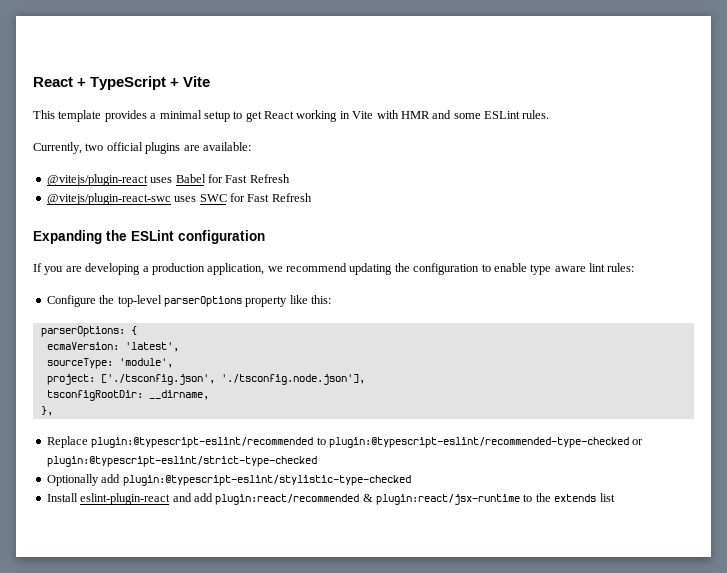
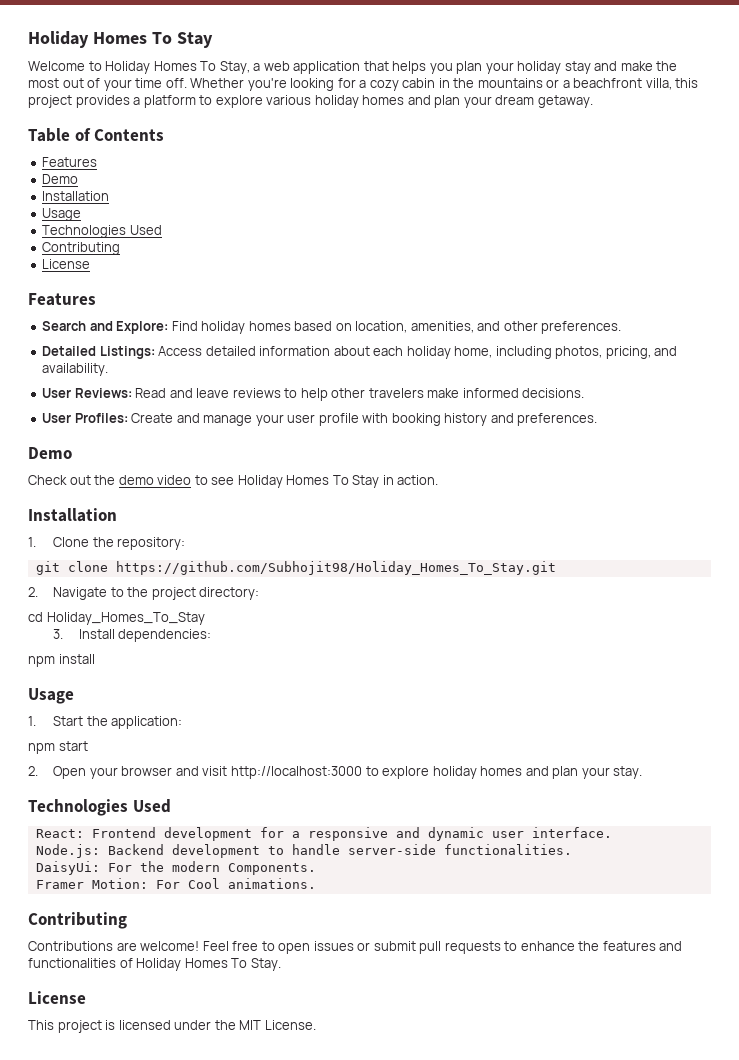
[33,76,211,90] [33,110,550,122] [33,142,251,154] [46,174,290,186] [46,193,312,205] [33,230,265,244] [33,263,635,275] [46,295,331,307] [40,326,137,337] [46,342,179,352] [46,358,173,369] [46,374,365,385] [46,390,209,401] [40,406,53,416] [46,436,644,448] [46,456,317,467] [46,474,411,486] [46,493,615,505] React + TypeScript + Vite // This template provides a minimal setup to get React working in Vite with HMR and some ESLint rules. // Currently, two official plugins are available: // @vitejs/plugin-react uses Babel for Fast Refresh // @vitejs/plugin-react-swc uses SWC for Fast Refresh // Expanding the ESLint configuration // If you are developing a production application, we recommend updating the configuration to enable type aware lint rules: // Configure the top-level parserOptions property like this: // parserOptions: { // ecmaVersion: 'latest', // sourceType: 'module', // project: ['./tsconfig.json', './tsconfig.node.json'], // tsconfigRootDir: __dirname, // }, // Replace plugin:@typescript-eslint/recommended to plugin:@typescript-eslint/recommended-type-checked or plugin:@typescript-eslint/strict-type-checked // Optionally add plugin:@typescript-eslint/stylistic-type-checked // Install eslint-plugin-react and add plugin:react/recommended & plugin:react/jsx-runtime to the extends list -> [28,31,213,48] [28,61,678,74] [28,78,699,91] [28,95,593,108] [28,128,165,142] [42,157,98,167] [42,174,79,184] [42,191,110,201] [42,208,82,221] [42,225,162,238] [42,242,121,255] [42,259,91,269] [28,293,96,306] [42,321,622,334] [42,346,678,359] [42,363,109,376] [42,388,585,401] [42,413,598,426] [28,447,72,459] [28,475,439,488] [28,508,117,522] [28,537,186,550] [35,561,556,575] [28,587,260,600] [28,612,205,625] [53,629,212,642] [28,654,95,667] [28,688,74,704] [28,716,183,729] [28,741,88,754] [28,766,643,779] [28,799,171,816] [35,827,612,841] [35,844,572,858] [35,861,316,875] [35,878,316,889] [28,912,127,929] [28,941,683,954] [28,958,281,971] [28,991,86,1004] [28,1020,316,1033] Holiday Homes To Stay // Welcome to Holiday Homes To Stay, a web application that helps you plan your holiday stay and make the most out of your time off. Whether you're looking for a cozy cabin in the mountains or a beachfront villa, this project provides a platform to explore various holiday homes and plan your dream getaway. // Table of Contents // Features // Demo // Installation // Usage // Technologies Used // Contributing // License // Features // Search and Explore: Find holiday homes based on location, amenities, and other preferences. // Detailed Listings: Access detailed information about each holiday home, including photos, pricing, and availability. // User Reviews: Read and leave reviews to help other travelers make informed decisions. // User Profiles: Create and manage your user profile with booking history and preferences. // Demo // Check out the demo video to see Holiday Homes To Stay in action. // Installation // 1. Clone the repository: // git clone https://github.com/Subhojit98/Holiday_Homes_To_Stay.git // 2. Navigate to the project directory: // cd Holiday_Homes_To_Stay // 3. Install dependencies: // npm install // Usage // 1. Start the application: // npm start // 2. Open your browser and visit http://localhost:3000 to explore holiday homes and plan your stay. // Technologies Used // React: Frontend development for a responsive and dynamic user interface. // Node.js: Backend development to handle server-side functionalities. // DaisyUi: For the modern Components. // Framer Motion: For Cool animations. // Contributing // Contributions are welcome! Feel free to open issues or submit pull requests to enhance the features and functionalities of Holiday Homes To Stay. // License // This project is licensed under the MIT License.

